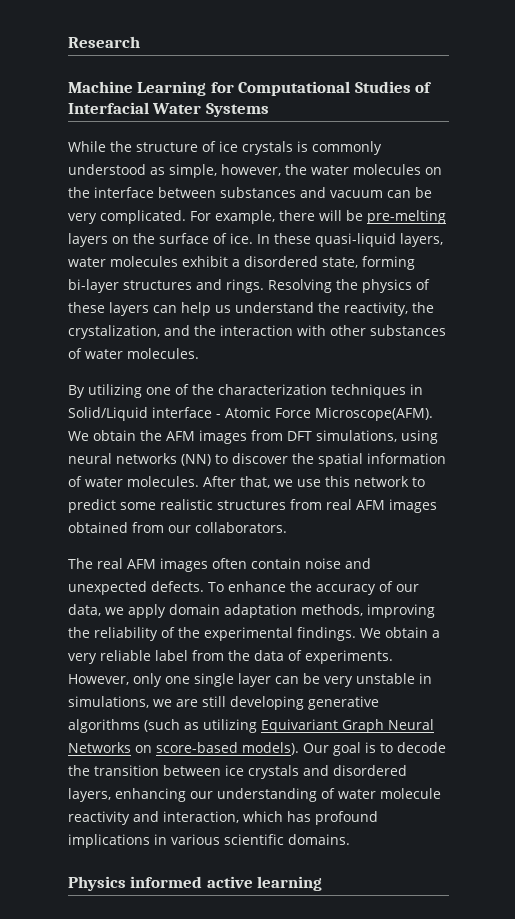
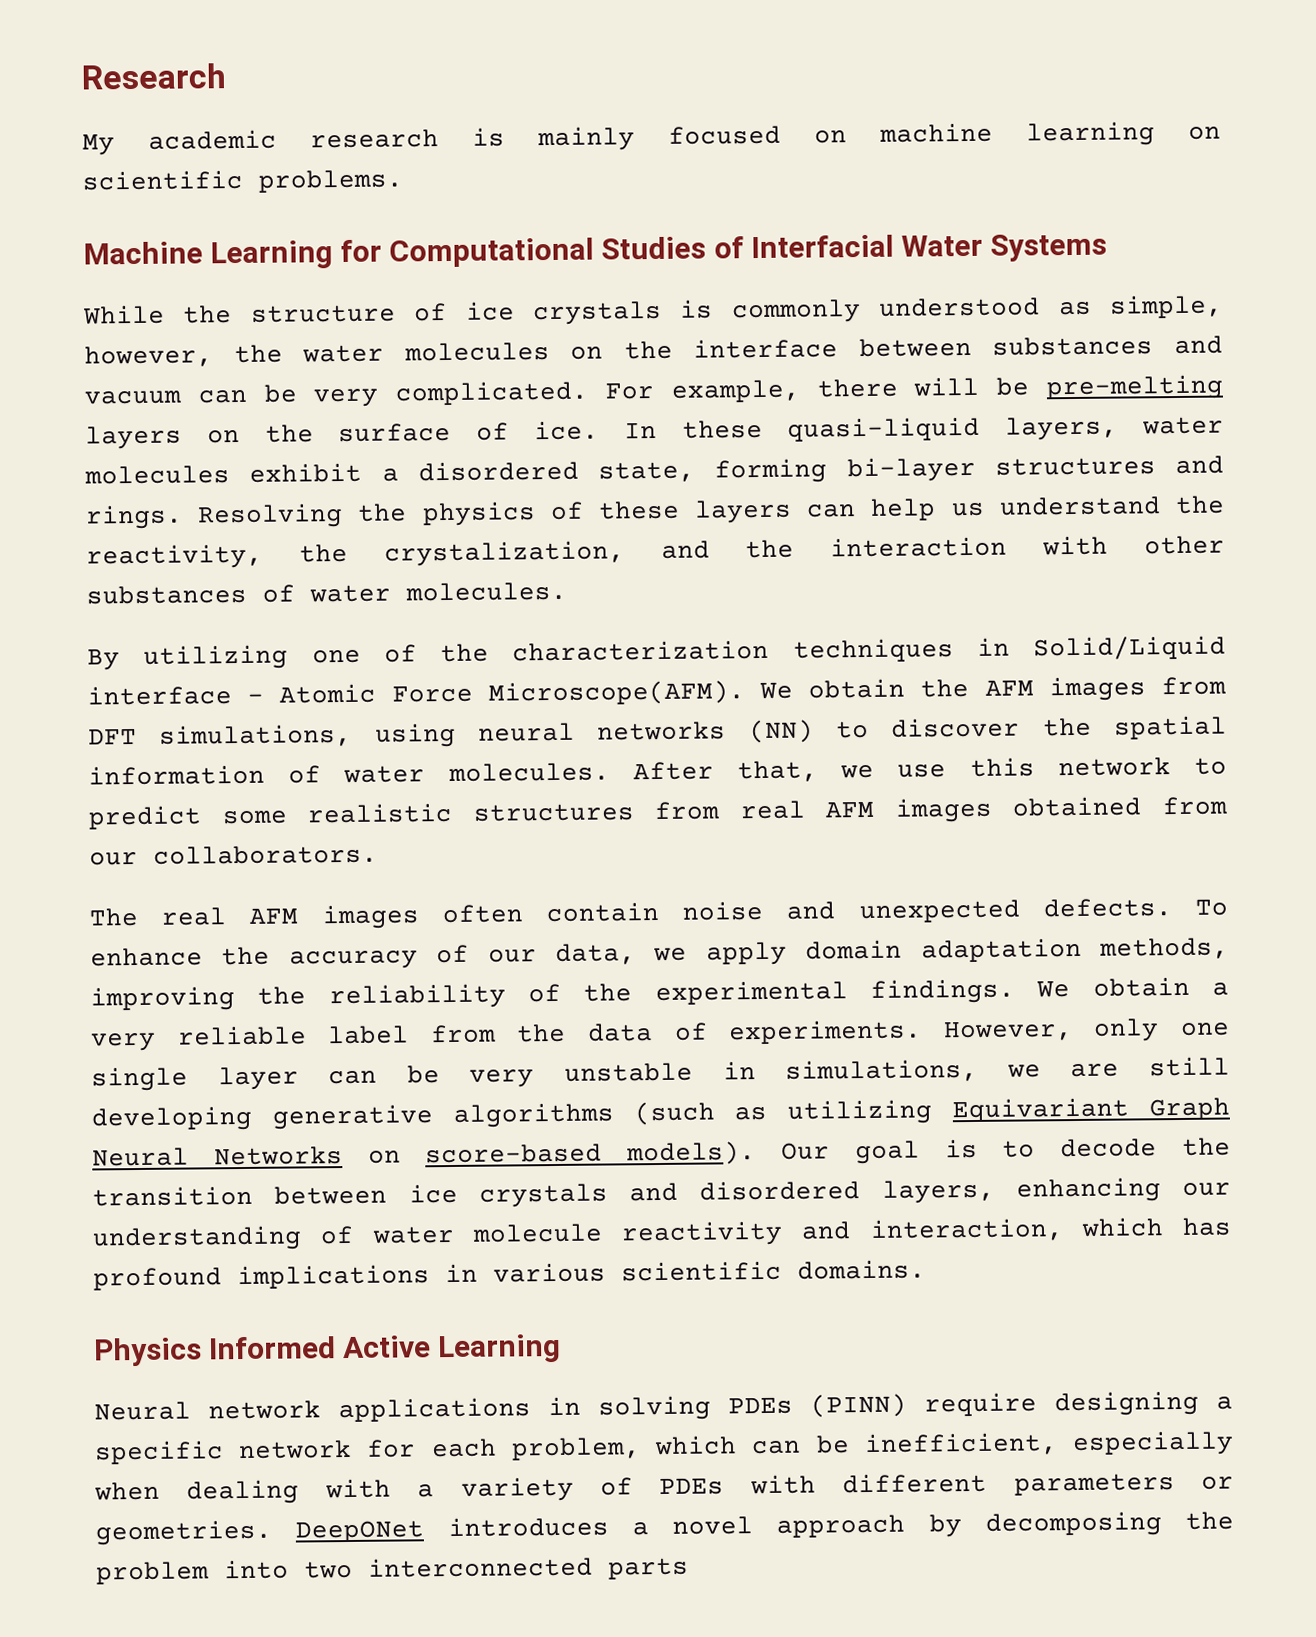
(140, 42) none -> [82,121,1221,156] [82,169,403,193] // My academic research is mainly focused on machine learning on scientific problems.
[130,876,323,891] informed active learning -> [208,1333,562,1364] [94,1390,1233,1423] [94,1430,1234,1465] [94,1472,1234,1505] [95,1511,1234,1546] [96,1556,689,1585] Informed Active Learning // Neural network applications in solving PDEs (PINN) require designing a specific network for each problem, which can be inefficient, especially when dealing with a variety of PDEs with different parameters or geometries. DeepONet introduces a novel approach by decomposing the problem into two interconnected parts

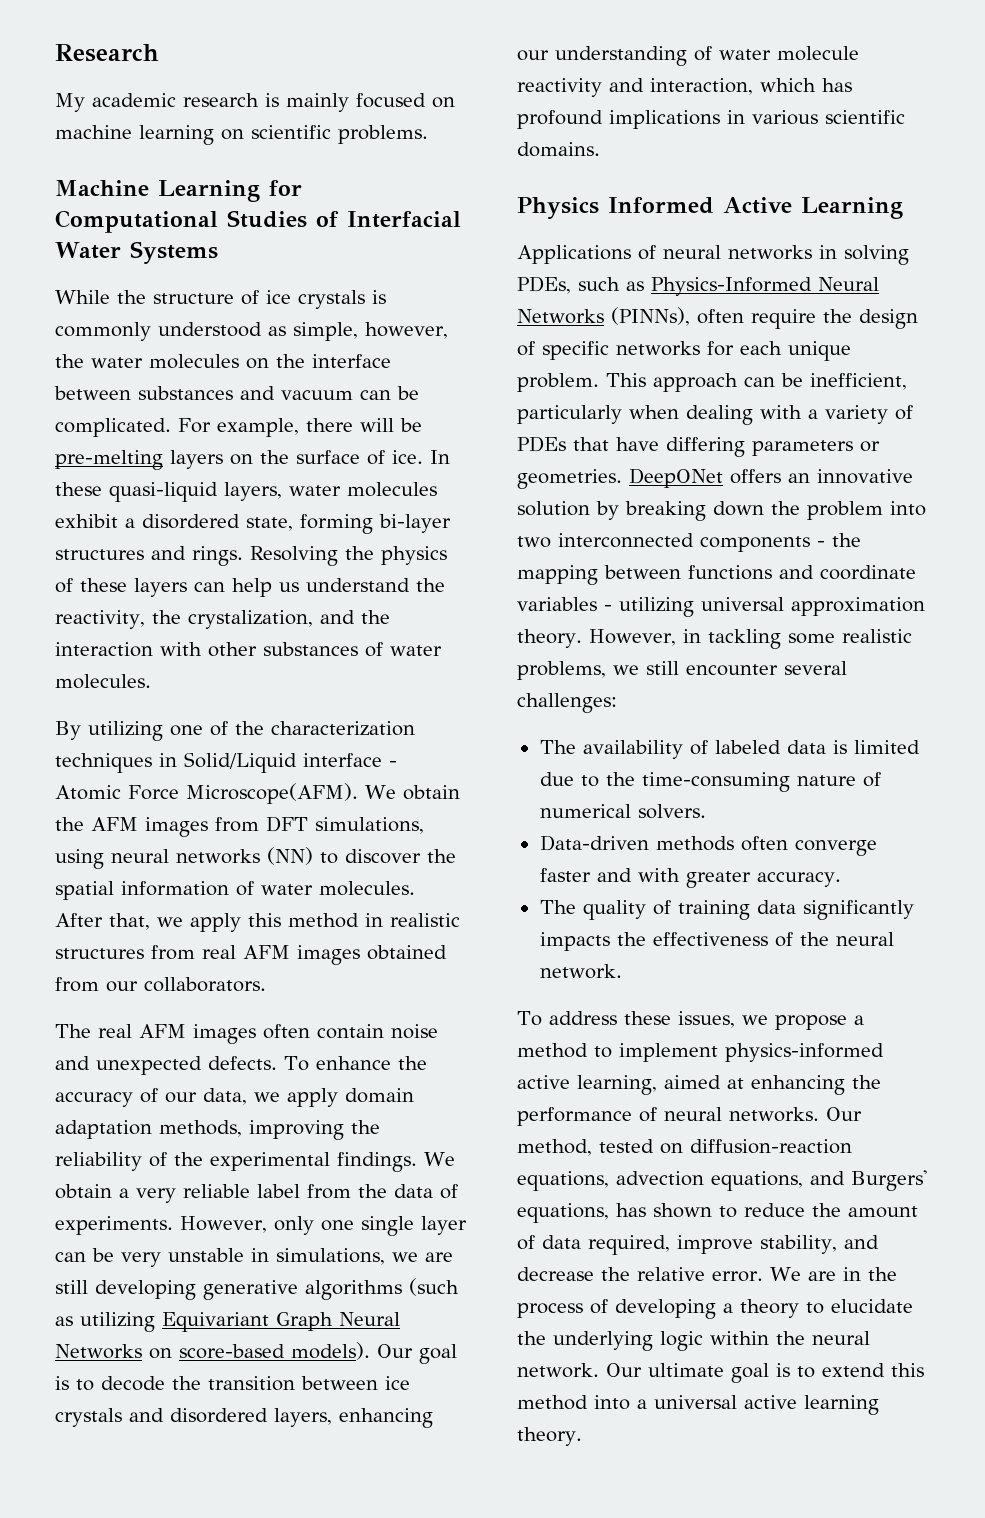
[313,388,380,408] very -> (419, 393) none
[897,757,1228,778] [88,805,288,830] use this network to predict some -> [190,913,383,932] apply this method in
[94,1390,1233,1423] [94,1435,738,1465] Neural network applications in solving PDEs (PINN) require designing a specific network for each problem, which -> [517,245,909,265] [517,276,879,296] [517,307,918,329] [517,341,851,361] [517,373,738,392] Applications of neural networks in solving PDEs, such as Physics-Informed Neural Networks (PINNs), often require the design of specific networks for each unique problem. This approach
[1071,1430,1234,1457] especially -> [517,405,622,424] particularly
[749,1472,988,1495] with different -> [573,437,745,457] that have differing
[447,1511,1162,1538] introduces a novel approach by decomposing -> [730,469,913,484] [517,501,764,521] offers an innovative solution by breaking down
[608,1557,689,1580] parts -> [700,533,861,552] [517,565,916,585] [517,597,925,617] [517,629,912,649] [517,661,847,680] [517,693,617,713] [539,740,920,759] [539,772,881,792] [539,804,706,819] [539,835,877,856] [539,868,841,888] [539,900,914,920] [539,932,894,951] [539,964,622,979] [517,1011,864,1030] [517,1043,884,1062] [517,1075,881,1095] [517,1107,862,1126] [517,1139,852,1156] [517,1170,927,1191] [517,1203,918,1223] [517,1235,879,1255] [517,1267,897,1282] [517,1299,913,1319] [517,1331,870,1351] [517,1363,924,1383] [517,1395,879,1415] [517,1427,582,1446] components - the mapping between functions and coordinate variables - utilizing universal approximation theory. However, in tackling some realistic problems, we still encounter several challenges: // The availability of labeled data is limited due to the time-consuming nature of numerical solvers. // Data-driven methods often converge faster and with greater accuracy. // The quality of training data significantly impacts the effectiveness of the neural network. // To address these issues, we propose a method to implement physics-informed active learning, aimed at enhancing the performance of neural networks. Our method, tested on diffusion-reaction equations, advection equations, and Burgers' equations, has shown to reduce the amount of data required, improve stability, and decrease the relative error. We are in the process of developing a theory to elucidate the underlying logic within the neural network. Our ultimate goal is to extend this method into a universal active learning theory.

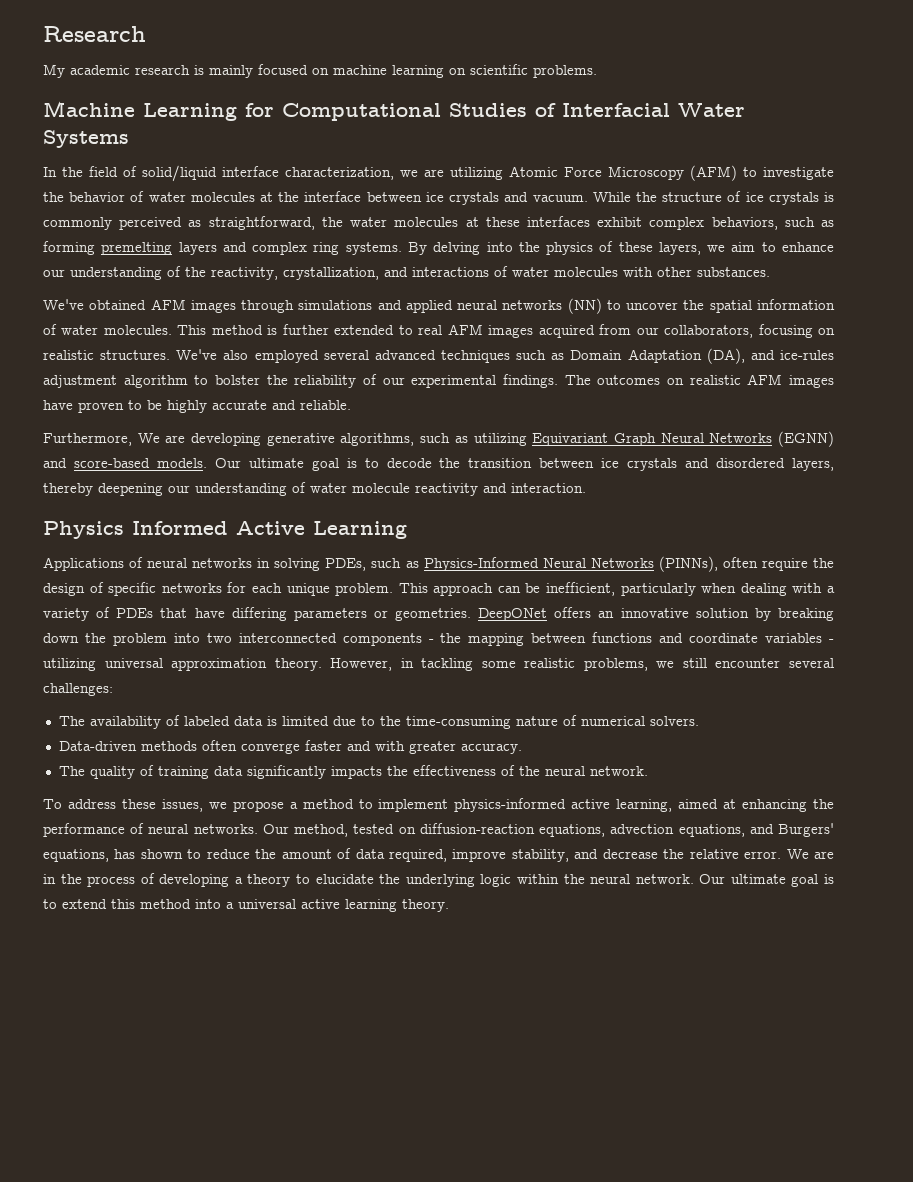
(218, 252) none -> [43,165,834,182] [43,191,588,205] In the field of solid/liquid interface characterization, we are utilizing Atomic Force Microscopy (AFM) to investigate the behavior of water molecules at the interface between ice crystals and vacuum.
[158,322,448,341] [55,354,391,369] [54,386,419,400] [55,418,422,437] [55,450,450,470] [55,482,437,502] [55,514,451,534] [55,546,447,566] [55,578,445,597] [55,610,390,629] [55,642,442,657] [55,674,151,689] [55,721,415,741] [55,752,397,773] [55,783,460,804] [55,816,424,837] [55,849,104,869] understood as simple, however, the water molecules on the interface between substances and vacuum can be complicated. For example, there will be pre-melting layers on the surface of ice. In these quasi-liquid layers, water molecules exhibit a disordered state, forming bi-layer structures and rings. Resolving the physics of these layers can help us understand the reactivity, the crystalization, and the interaction with other substances of water molecules. // By utilizing one of the characterization techniques in Solid/Liquid interface - Atomic Force Microscope(AFM). We obtain the AFM images from DFT simulations, using -> [119,216,834,230] [43,241,835,255] [43,266,770,280] [43,299,453,313] perceived as straightforward, the water molecules at these interfaces exhibit complex behaviors, such as forming premelting layers and complex ring systems. By delving into the physics of these layers, we aim to enhance our understanding of the reactivity, crystallization, and interactions of water molecules with other substances. // We've obtained AFM images through simulations and applied
[345,849,421,864] discover -> [626,302,679,310] uncover
[55,913,460,932] [55,945,447,965] After that, we apply this method in realistic structures from real AFM images obtained -> [177,324,595,338] This method is further extended to real AFM images acquired
[144,977,266,992] [55,1024,438,1044] [55,1056,427,1075] [55,1088,414,1107] [55,1120,344,1140] collaborators. // The real AFM images often contain noise and unexpected defects. To enhance the accuracy of our data, we apply domain adaptation methods, improving -> [664,324,836,338] [43,348,834,364] [43,375,260,388] collaborators, focusing on realistic structures. We've also employed several advanced techniques such as Domain Adaptation (DA), and ice-rules adjustment algorithm to bolster
[174,1152,203,1166] the -> [382,377,405,385] our
[424,1152,455,1166] [55,1184,458,1203] [55,1216,467,1236] [55,1248,453,1267] [55,1278,459,1300] We obtain a very reliable label from the data of experiments. However, only one single layer can be very unstable in simulations, we are still developing generative algorithms (such -> [564,374,834,388] [43,400,351,413] [43,433,451,446] The outcomes on realistic AFM images have proven to be highly accurate and reliable. // Furthermore, We are developing generative algorithms, such
[149,1342,413,1360] on score-based models). Our -> [778,431,834,447] [43,458,304,468] (EGNN) and score-based models. Our ultimate
[339,1408,433,1428] enhancing -> [43,483,163,496] thereby deepening
[650,78,852,95] [517,110,905,129] [517,142,600,157] interaction, which has profound implications in various scientific domains. -> [511,483,586,493] interaction.

